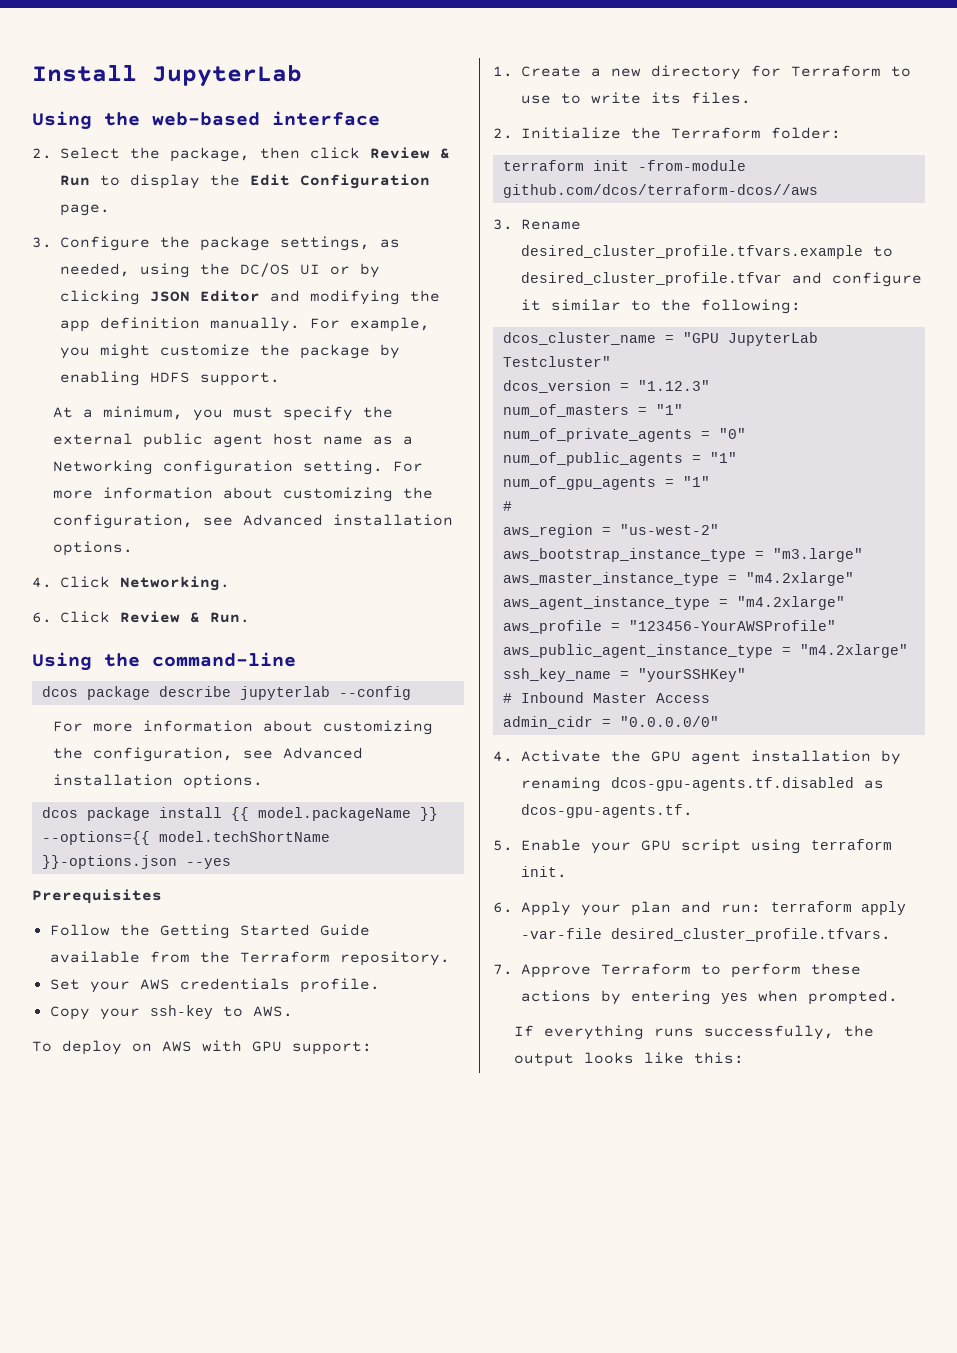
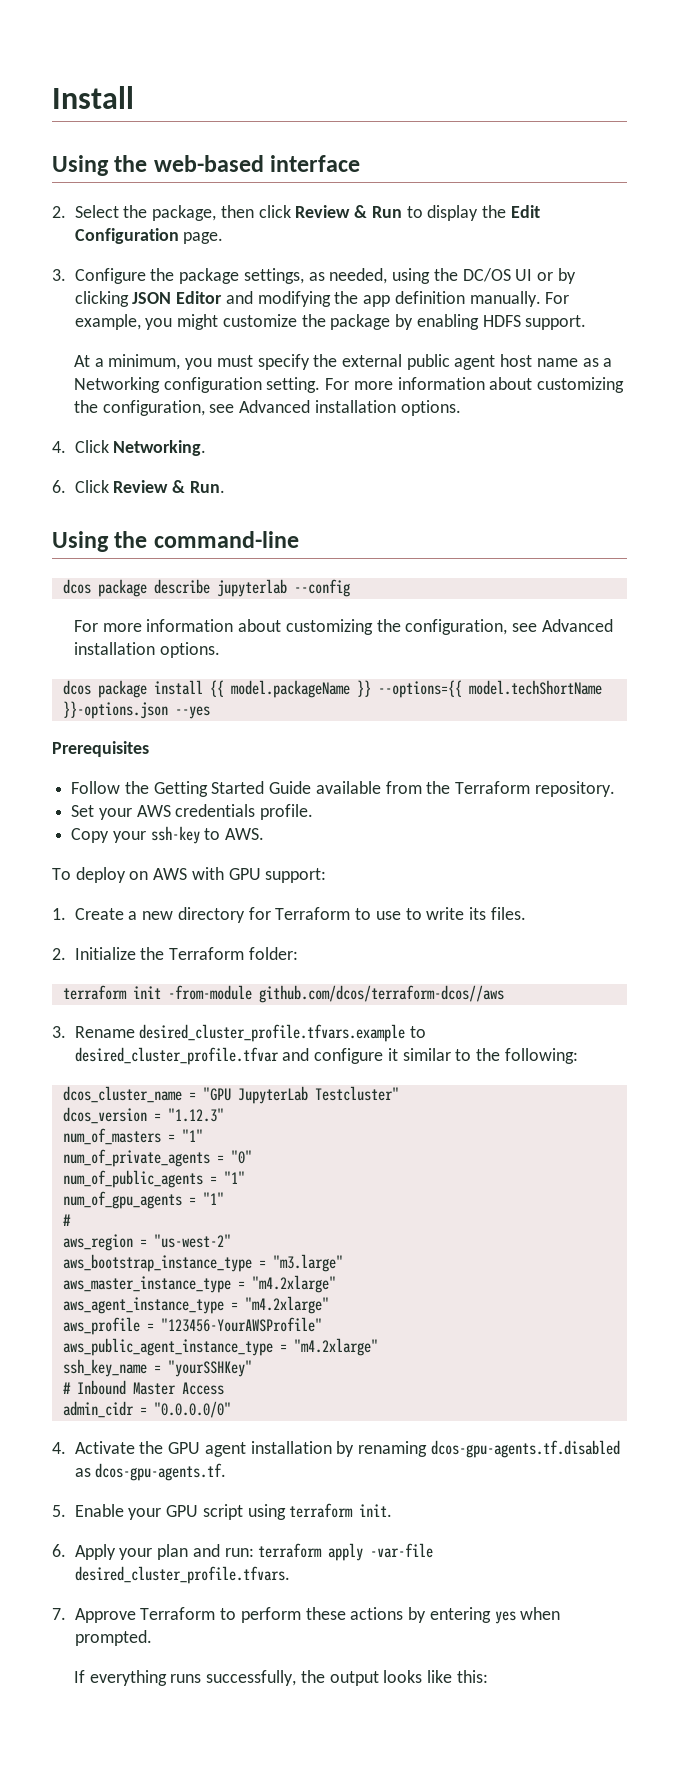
[152,64,302,87] JupyterLab -> (134, 97) none

